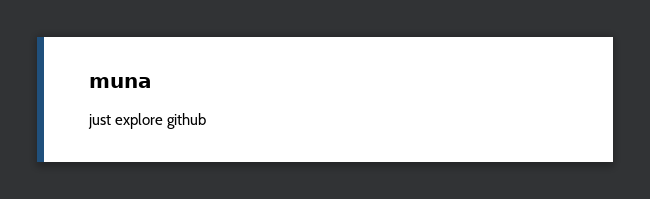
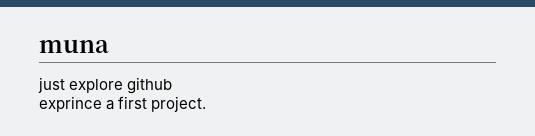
(207, 121) none -> [39,96,207,112] // exprince a first project.

